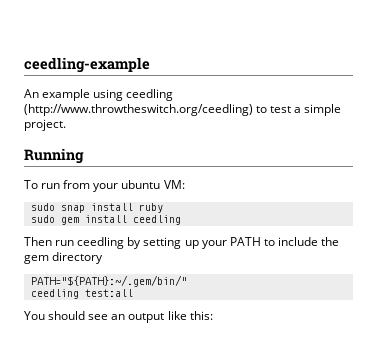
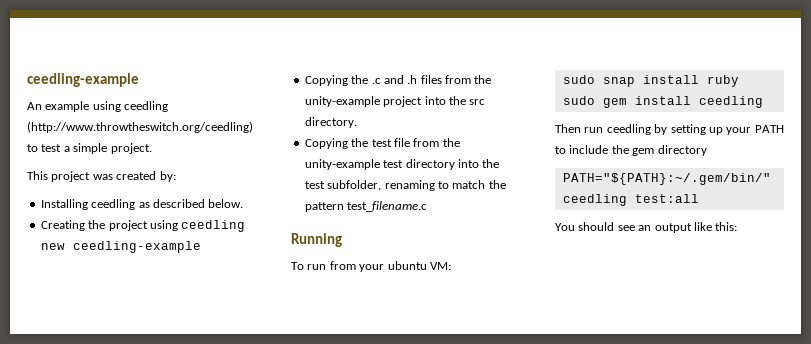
(66, 125) none -> [27,171,176,182] [40,199,244,210] [40,220,246,232] [40,241,201,253] [304,75,492,86] [304,96,486,107] [304,117,357,128] [304,138,460,149] [304,159,500,170] [304,180,506,191] [304,201,428,212] // This project was created by: // Installing ceedling as described below. // Creating the project using ceedling new ceedling-example // Copying the .c and .h files from the unity-example project into the src directory. // Copying the test file from the unity-example test directory into the test subfolder, renaming to match the pattern test_filename.c

